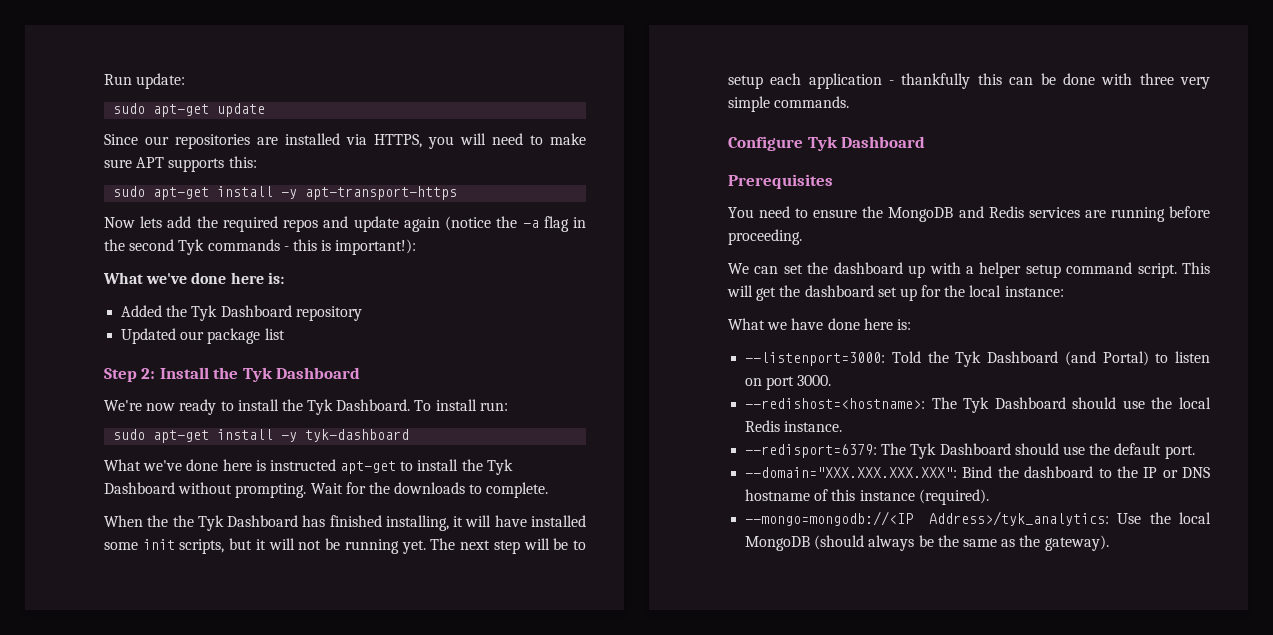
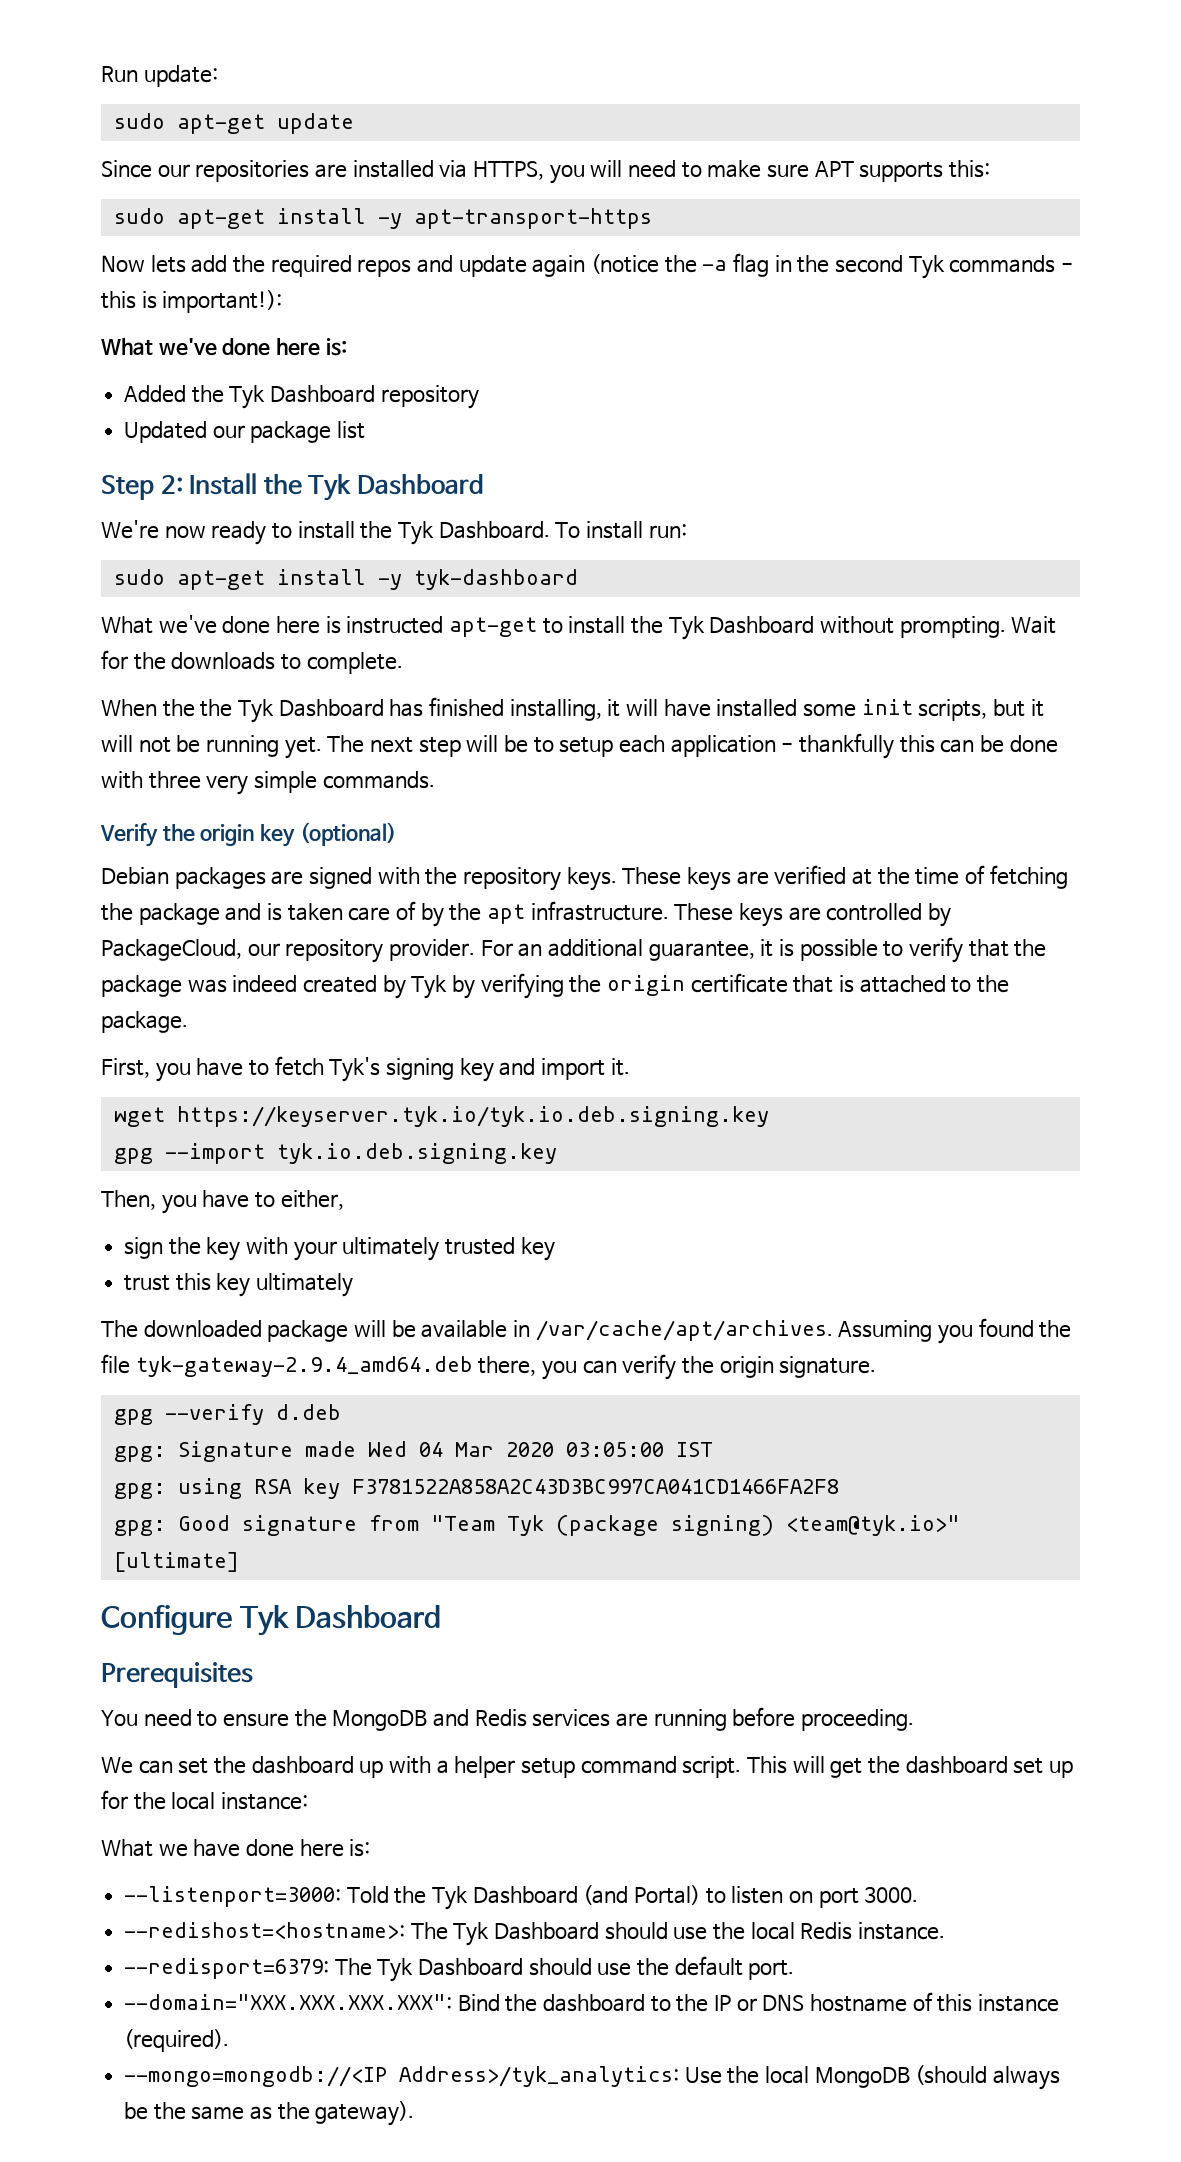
(850, 102) none -> [100,822,396,847] [101,865,1068,891] [101,901,951,927] [101,937,1047,963] [101,973,1009,999] [101,1011,188,1033] [101,1056,630,1082] [113,1106,769,1127] [113,1143,557,1164] [101,1190,344,1214] [124,1237,555,1261] [124,1273,354,1297] [101,1318,1072,1344] [101,1354,877,1380] [113,1404,341,1425] [113,1441,713,1462] [113,1478,839,1499] [113,1515,960,1536] [113,1552,239,1572] // Verify the origin key (optional) // Debian packages are signed with the repository keys. These keys are verified at the time of fetching the package and is taken care of by the apt infrastructure. These keys are controlled by PackageCloud, our repository provider. For an additional guarantee, it is possible to verify that the package was indeed created by Tyk by verifying the origin certificate that is attached to the package. // First, you have to fetch Tyk's signing key and import it. // wget https://keyserver.tyk.io/tyk.io.deb.signing.key // gpg --import tyk.io.deb.signing.key // Then, you have to either, // sign the key with your ultimately trusted key // trust this key ultimately // The downloaded package will be available in /var/cache/apt/archives. Assuming you found the file tyk-gateway-2.9.4_amd64.deb there, you can verify the origin signature. // gpg --verify d.deb // gpg: Signature made Wed 04 Mar 2020 03:05:00 IST // gpg: using RSA key F3781522A858A2C43D3BC997CA041CD1466FA2F8 // gpg: Good signature from "Team Tyk (package signing) <team@tyk.io>" [ultimate]

